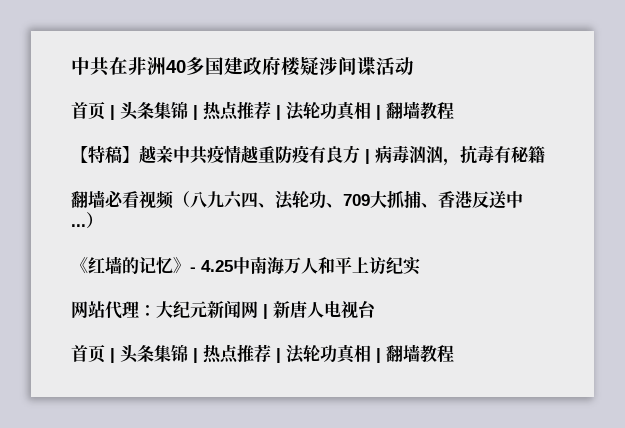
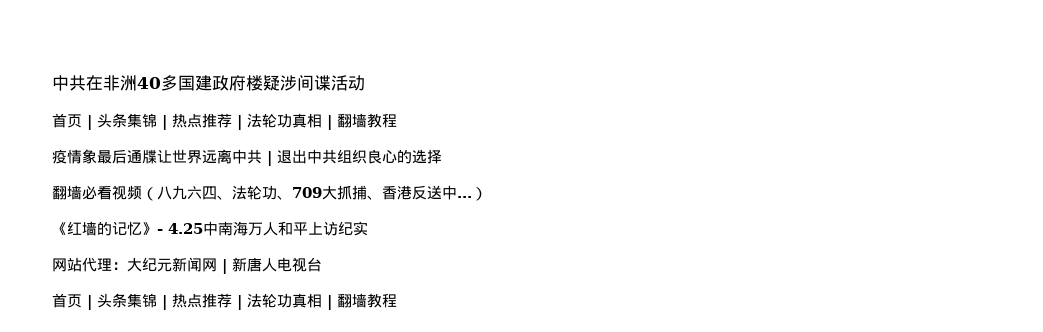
[71,145,545,166] 【特稿】越亲中共疫情越重防疫有良方 | 病毒汹汹，抗毒有秘籍 -> [52,149,442,166] 疫情象最后通牒让世界远离中共 | 退出中共组织良心的选择

